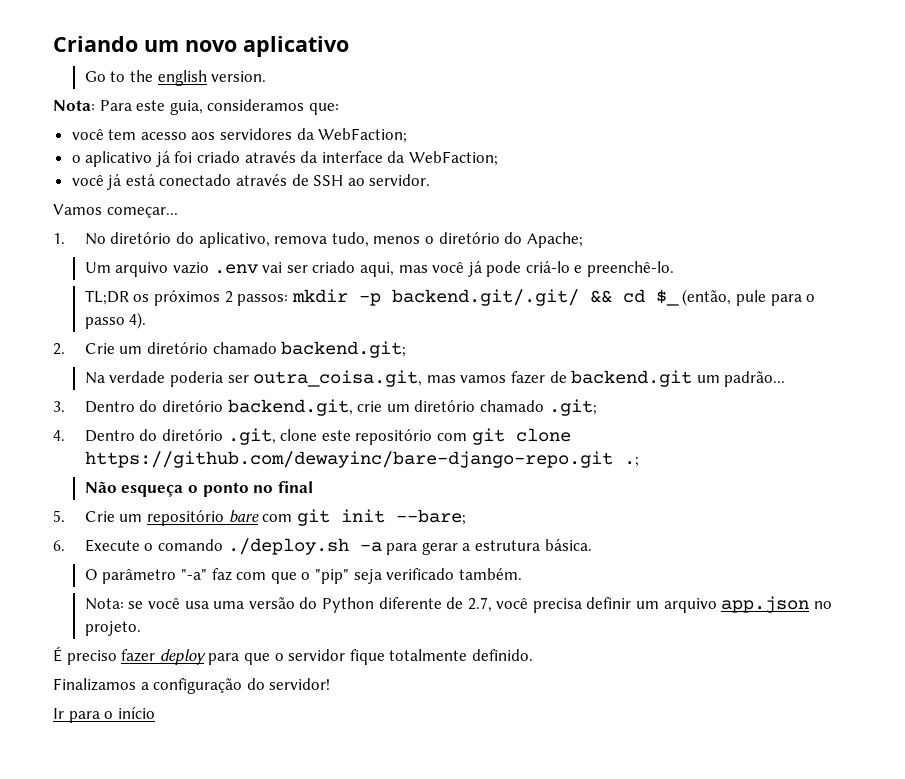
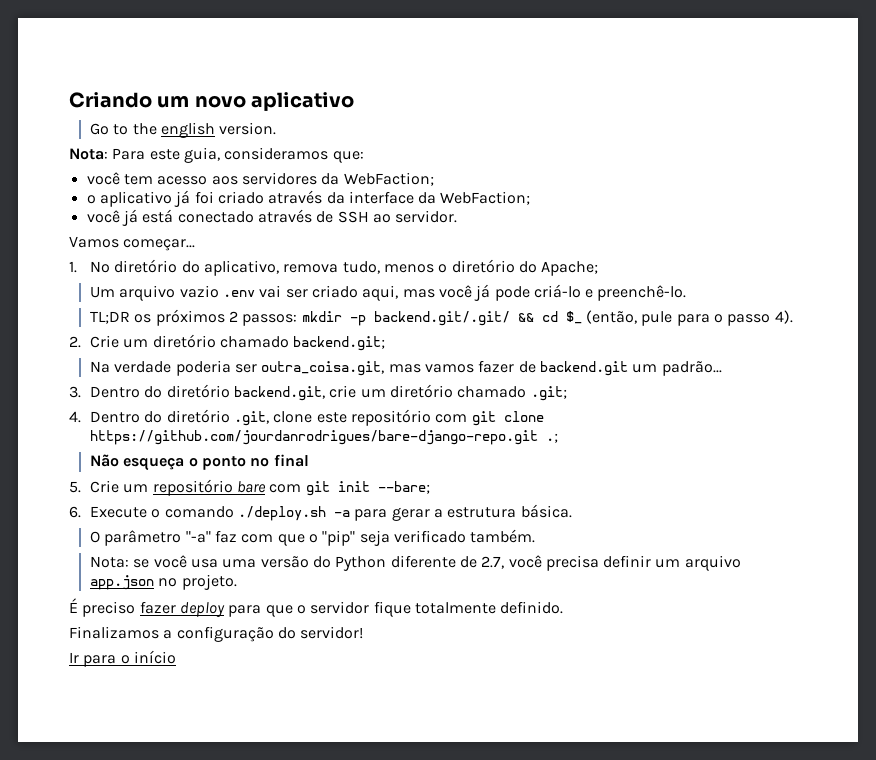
[84,451,613,468] https://github.com/dewayinc/bare-django-repo.git -> [89,430,538,445] https://github.com/jourdanrodrigues/bare-django-repo.git

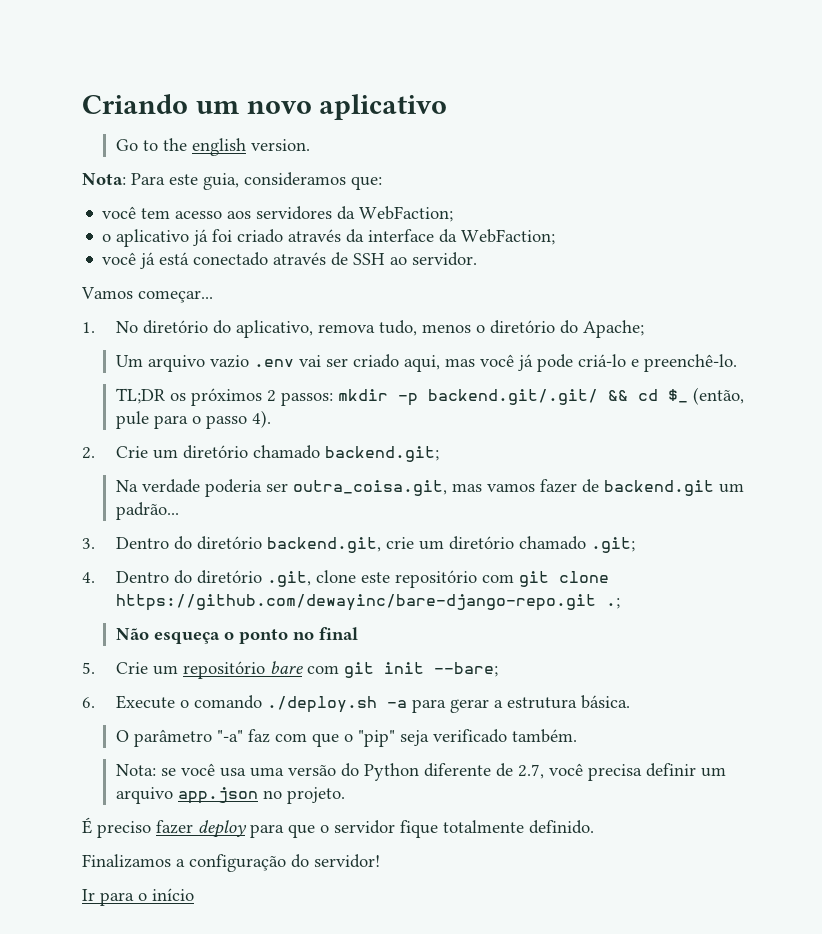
[89,430,538,445] https://github.com/jourdanrodrigues/bare-django-repo.git -> [116,594,597,611] https://github.com/dewayinc/bare-django-repo.git

